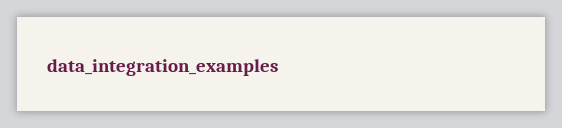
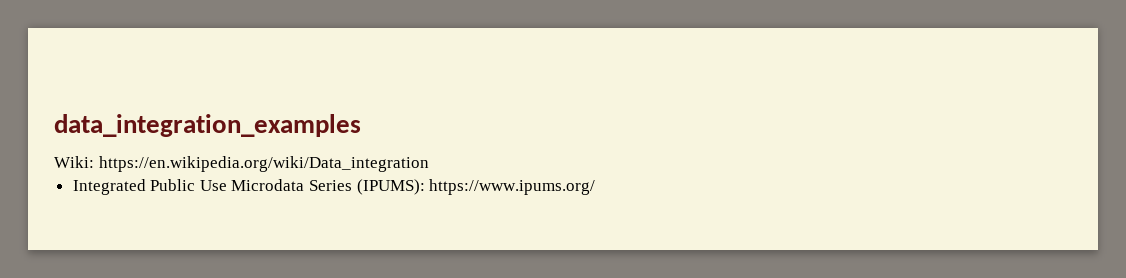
(278, 67) none -> [54,156,429,172] [72,179,596,195] // Wiki: https://en.wikipedia.org/wiki/Data_integration // Integrated Public Use Microdata Series (IPUMS): https://www.ipums.org/

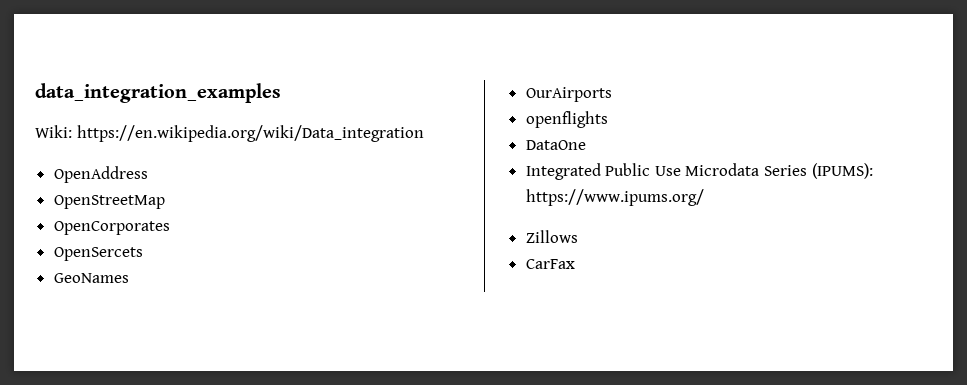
(429, 164) none -> [53,166,148,183] [53,195,165,209] [53,221,170,235] [53,247,143,261] [53,273,129,283] [525,87,612,102] [525,111,608,128] [525,140,586,150] // OpenAddress // OpenStreetMap // OpenCorporates // OpenSercets // GeoNames // OurAirports // openflights // DataOne
(596, 187) none -> [525,230,578,243] [525,259,575,269] // Zillows // CarFax

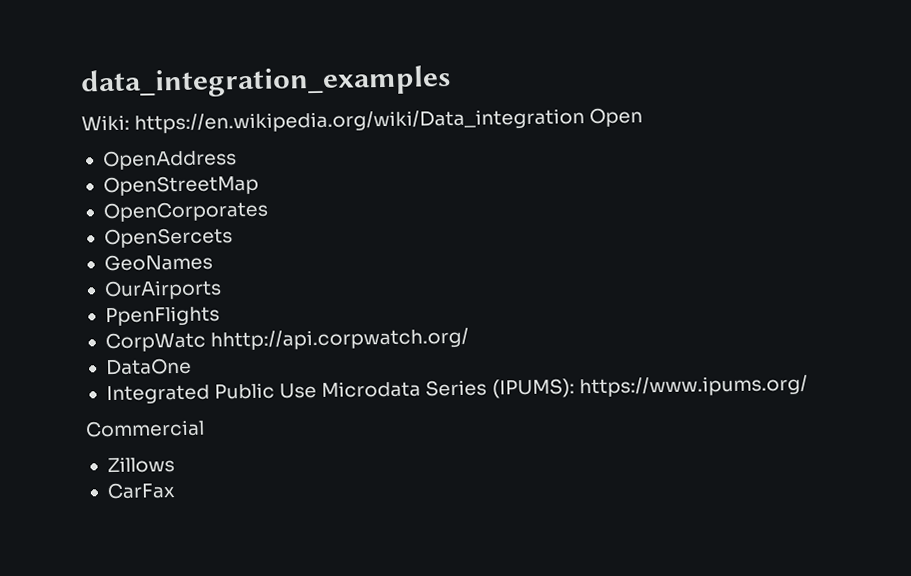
(424, 133) none -> [589,107,644,128] Open
[525,111,608,128] openflights -> [104,305,220,327] [104,327,470,353] PpenFlights // CorpWatc hhttp://api.corpwatch.org/
(704, 197) none -> [85,419,205,438] // Commercial

